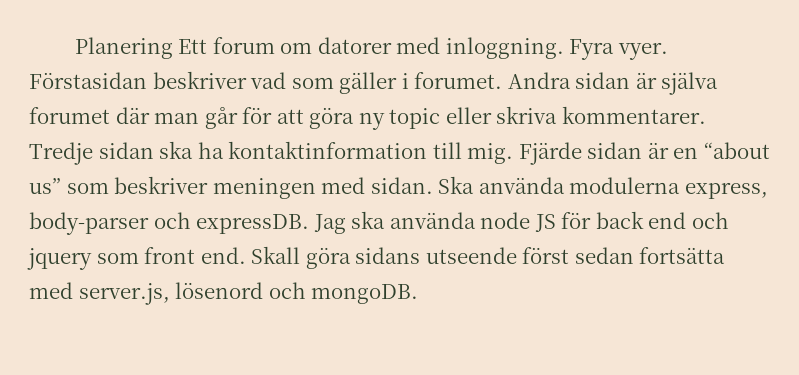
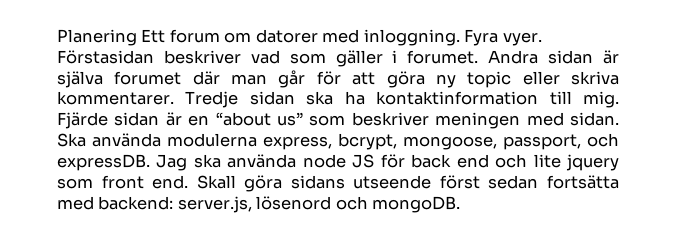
[29,212,149,235] body-parser -> [338,133,581,150] bcrypt, mongoose, passport,
(729, 220) none -> [533,154,561,168] lite
(73, 290) none -> [98,196,174,210] backend:

